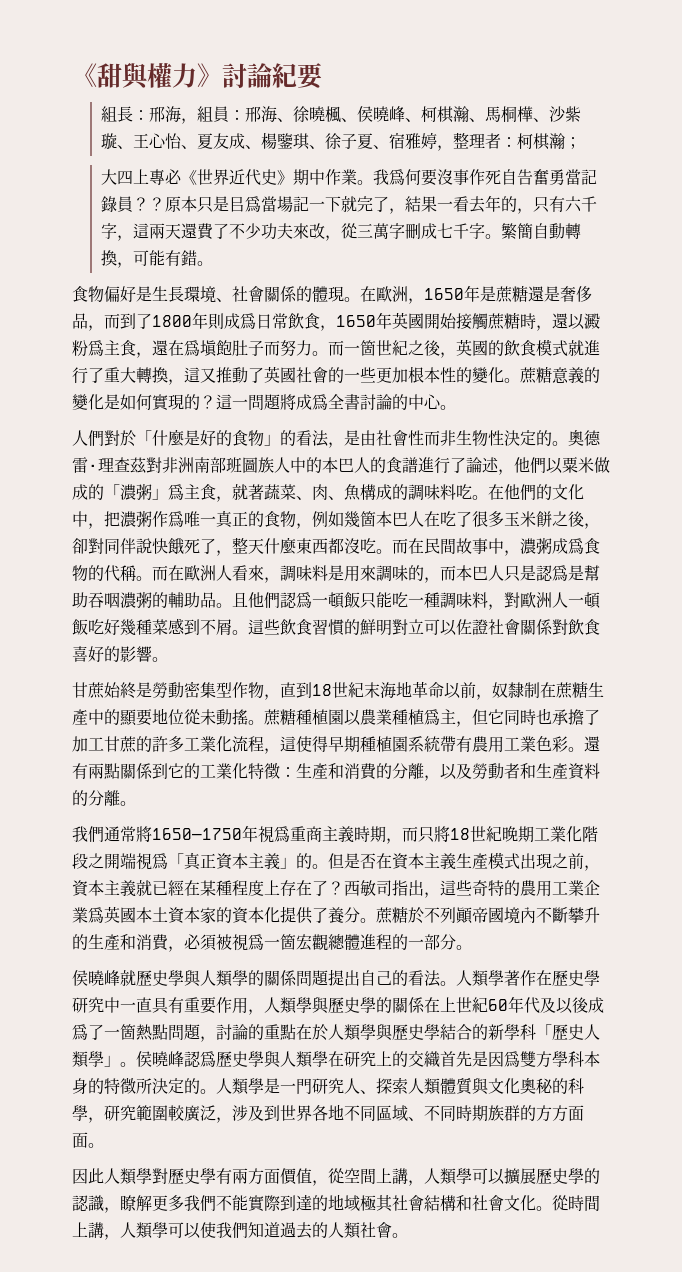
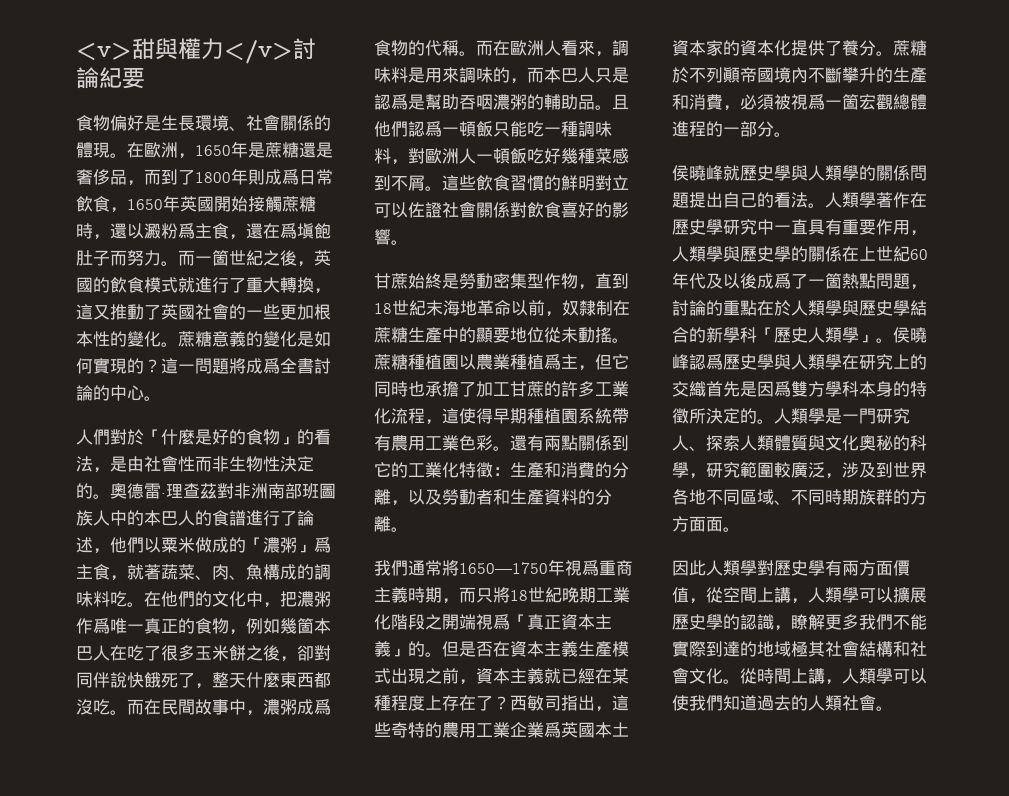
[72,63,97,87] 《 -> [76,42,132,60] <v>
[197,63,222,87] 》 -> [224,40,293,64] </v>
[101,106,582,124] [101,132,582,151] [101,169,598,186] [101,195,598,214] [101,223,582,241] [101,250,214,268] // 組長：邢海，組員：邢海、徐曉楓、侯曉峰、柯棋瀚、馬桐樺、沙紫璇、王心怡、夏友成、楊鑒琪、徐子夏、宿雅婷，整理者：柯棋瀚； // 大四上專必《世界近代史》期中作業。我爲何要沒事作死自告奮勇當記錄員？？原本只是㠯爲當場記一下就完了，結果一看去年的，只有六千字，這兩天還費了不少功夫來改，從三萬字刪成七千字。繁簡自動轉換，可能有錯。 -> (145, 78) none

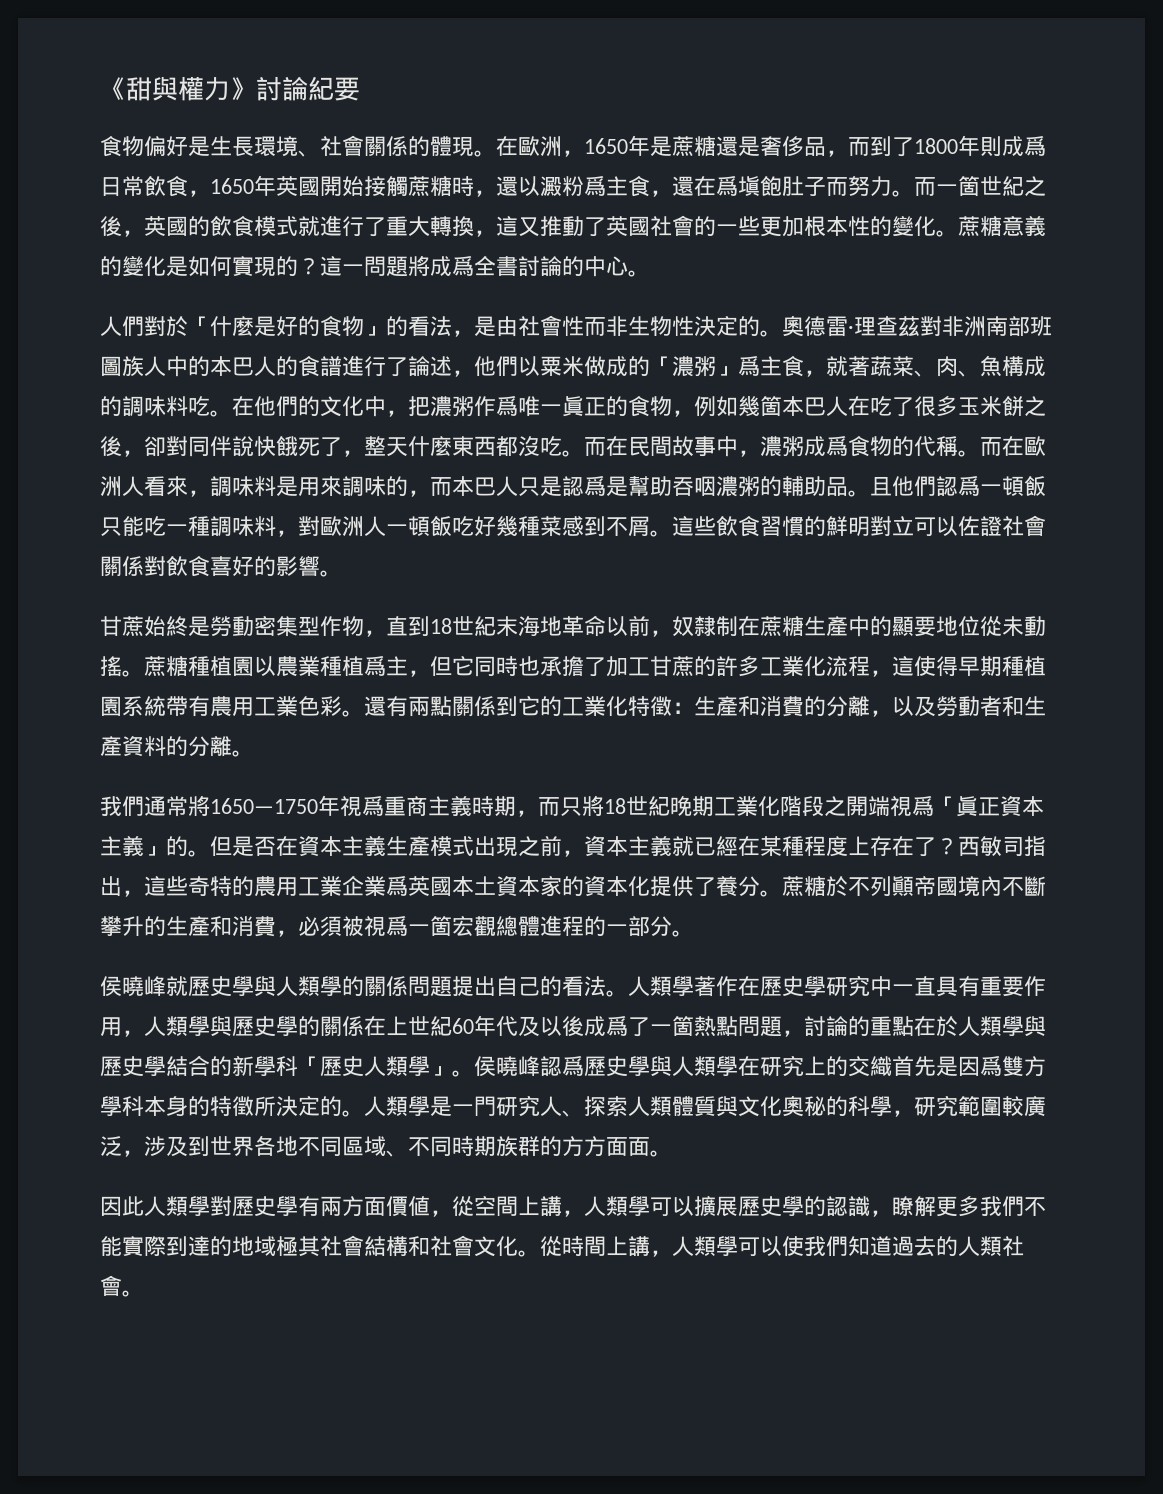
[76,42,132,60] <v> -> [100,77,126,100] 《
[224,40,293,64] </v> -> [230,77,256,100] 》
[144,618,161,634] 真 -> [562,396,584,417] 眞
[527,614,544,630] 真 -> [956,796,978,817] 眞
[672,587,689,603] 值 -> [408,1196,430,1216] 値

